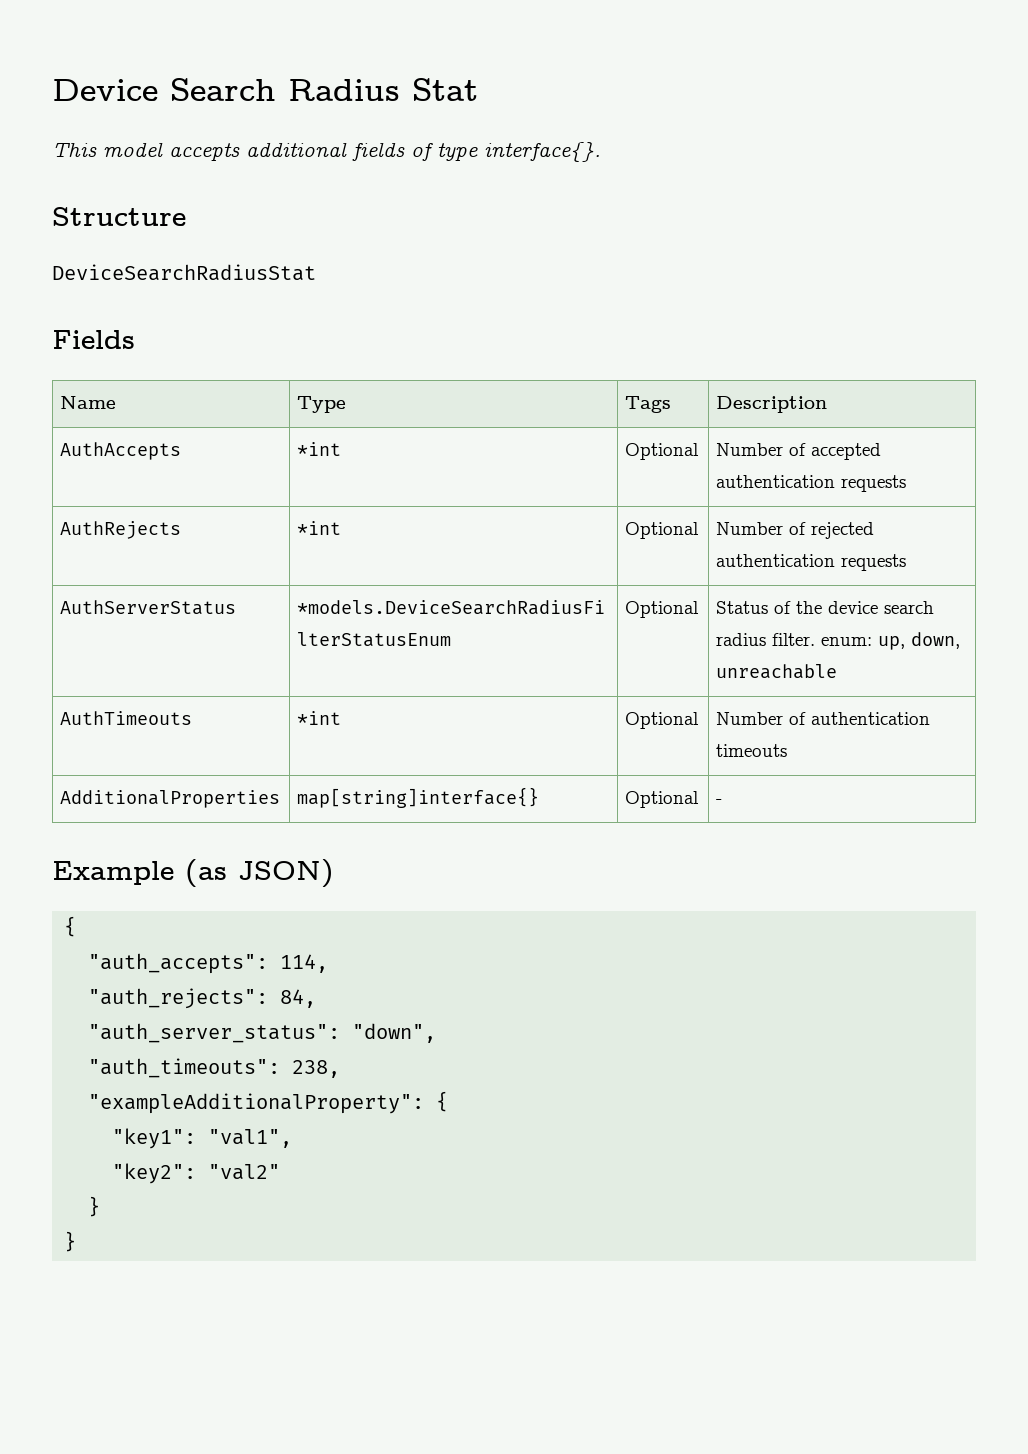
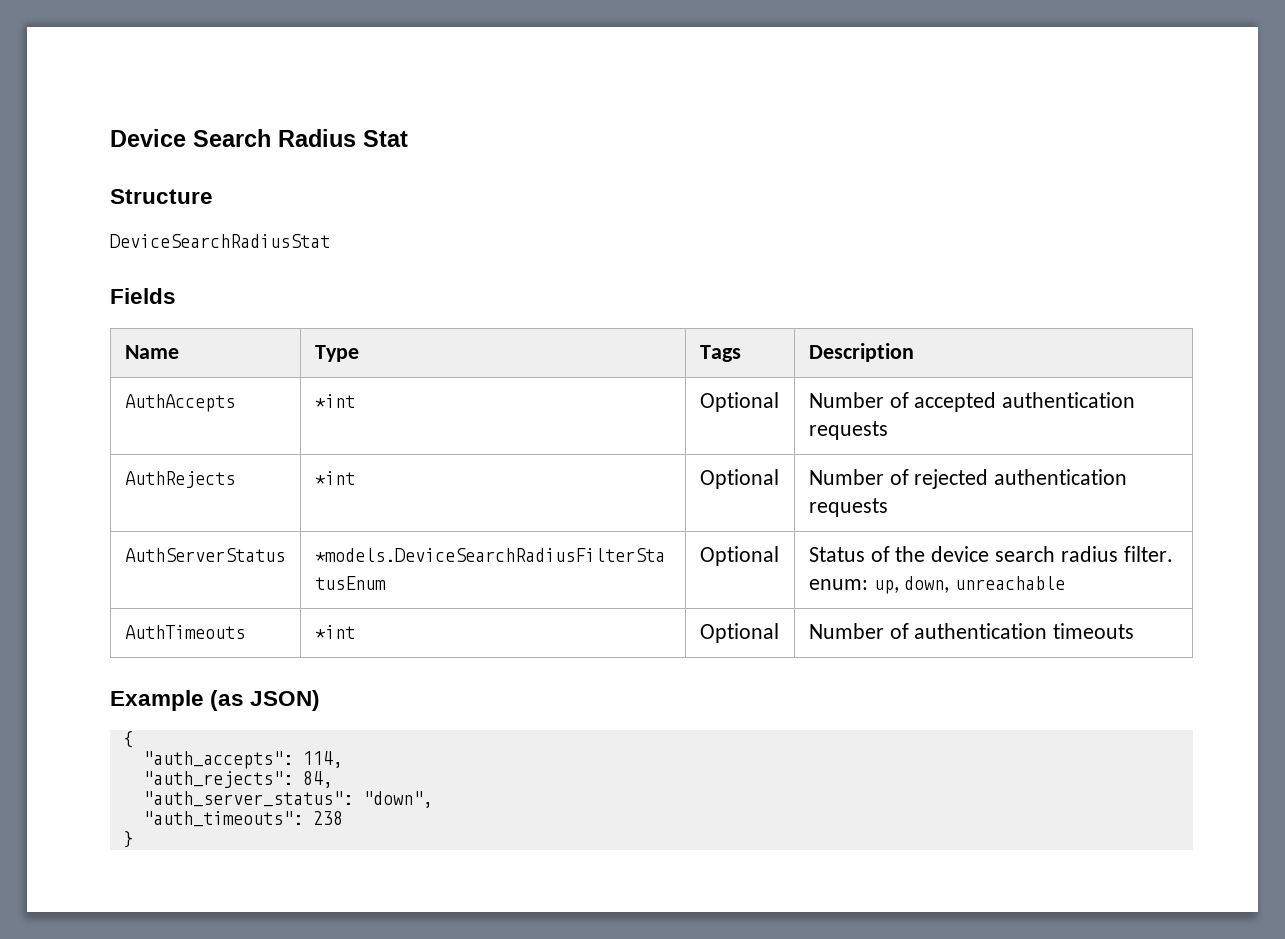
[52,142,601,162] // This model accepts additional fields of type interface{}. -> (408, 138) none
[60,790,281,808] [297,787,540,808] [625,791,700,808] [716,799,723,804] // AdditionalProperties | map[string]interface{} | Optional | - -> (1135, 631) none
[292,1060,341,1078] [88,1091,449,1114] [112,1128,293,1149] [112,1163,281,1184] [88,1196,101,1217] [64,1231,77,1252] 238, // "exampleAdditionalProperty": { // "key1": "val1", // "key2": "val2" // } // } -> [312,811,343,825] [122,831,133,848] 238 // }

